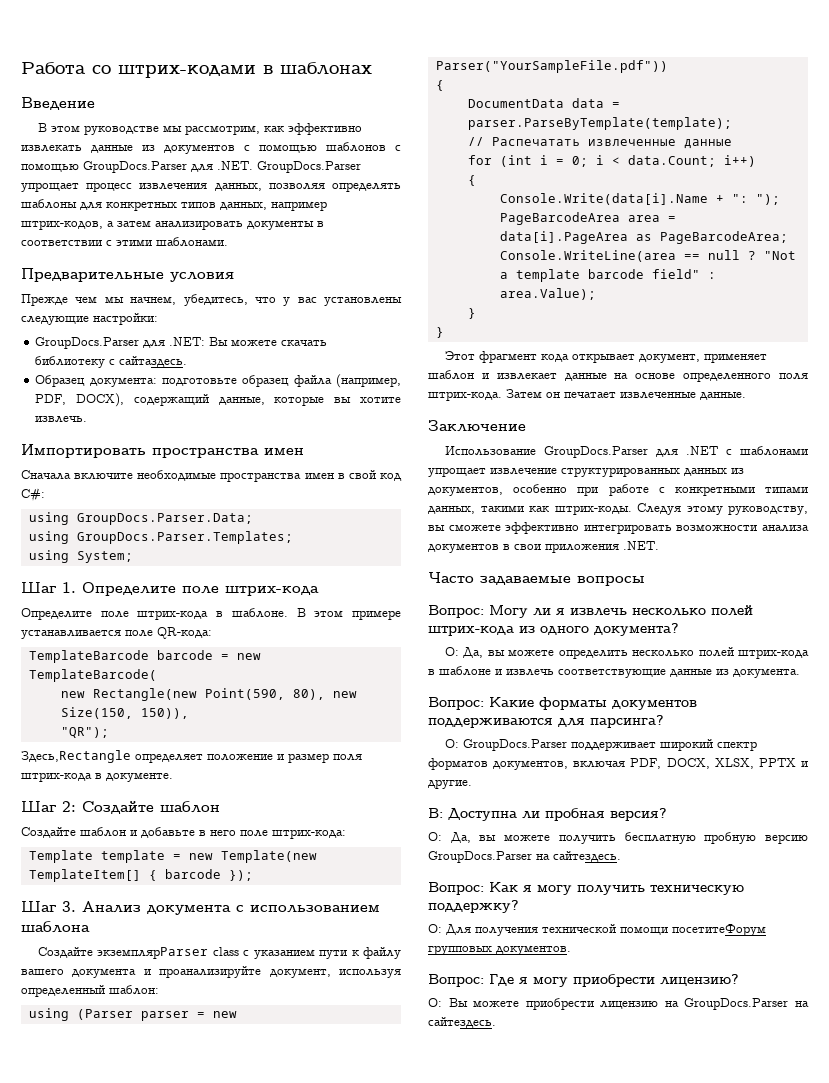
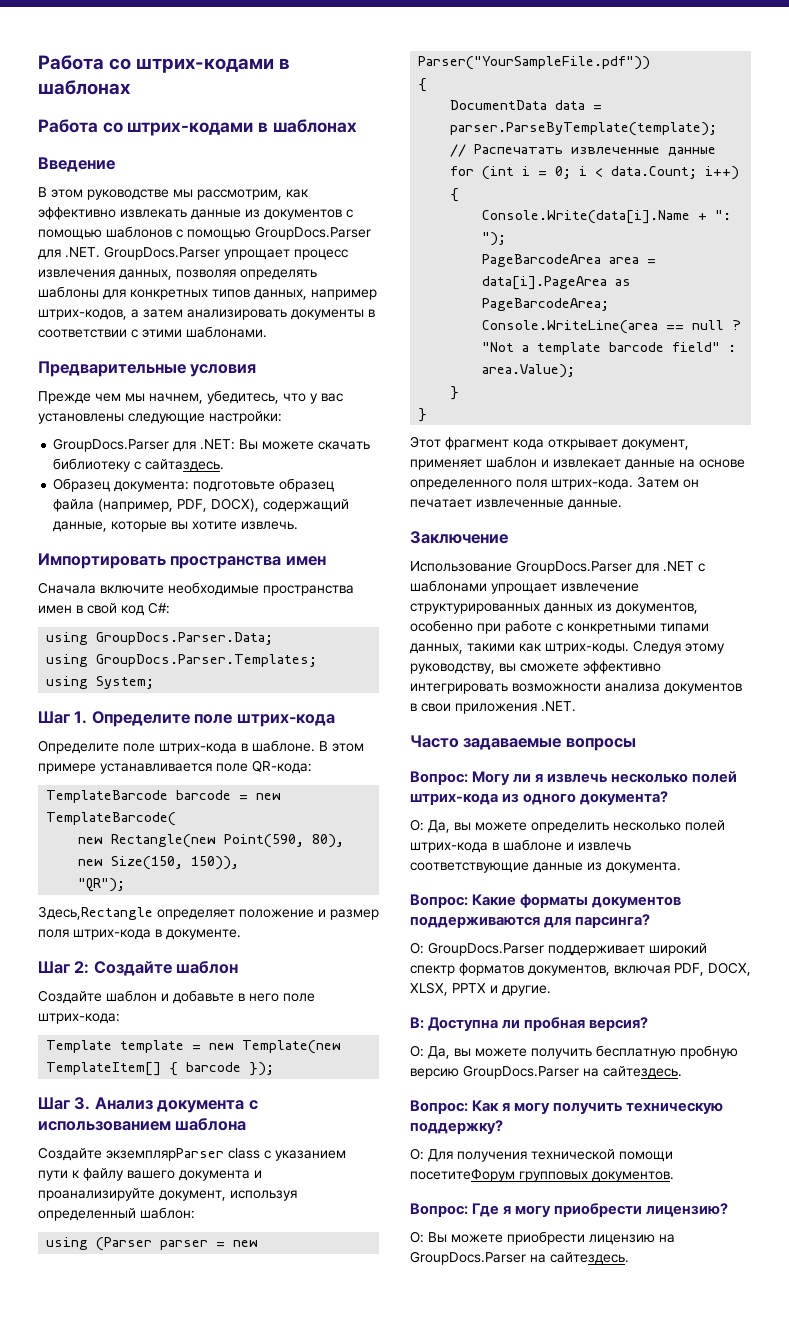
[21,62,372,78] Работа со штрих-кодами в шаблонах -> [38,55,291,73] [38,80,131,95] [38,119,357,136] Работа со штрих-кодами в шаблонах // Работа со штрих-кодами в шаблонах

